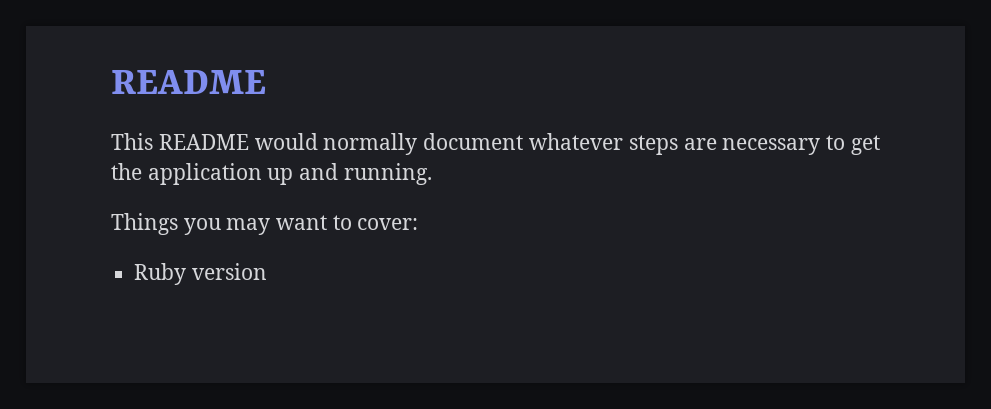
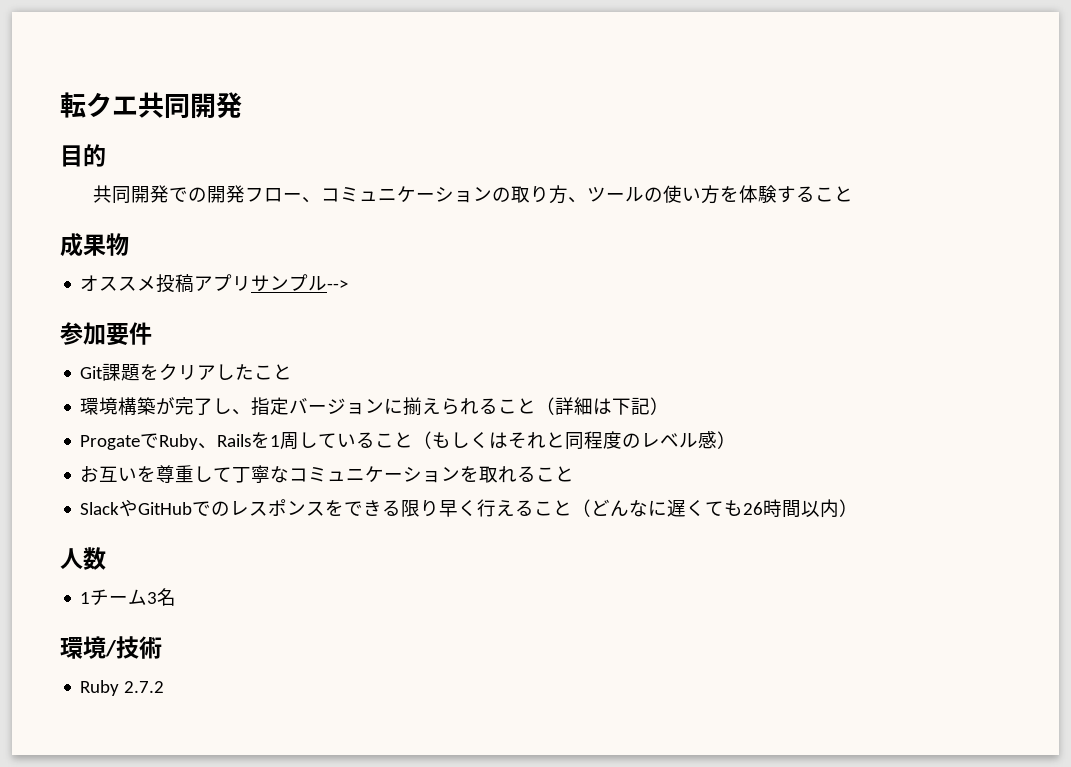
[111,70,266,94] [111,133,880,155] [111,163,432,185] [111,213,419,235] [134,263,267,285] README // This README would normally document whatever steps are necessary to get the application up and running. // Things you may want to cover: // Ruby version -> [60,92,242,119] [60,144,106,167] [93,185,854,204] [60,233,129,257] [80,274,349,293] [60,322,152,346] [80,363,293,381] [80,397,670,416] [80,431,737,450] [80,465,575,484] [80,499,859,518] [60,547,106,570] [80,588,177,606] [60,636,162,659] [80,680,165,696] 転クエ共同開発 // 目的 // 共同開発での開発フロー、コミュニケーションの取り方、ツールの使い方を体験すること // 成果物 // オススメ投稿アプリサンプル--> // 参加要件 // Git課題をクリアしたこと // 環境構築が完了し、指定バージョンに揃えられること（詳細は下記） // ProgateでRuby、Railsを1周していること（もしくはそれと同程度のレベル感） // お互いを尊重して丁寧なコミュニケーションを取れること // SlackやGitHubでのレスポンスをできる限り早く行えること（どんなに遅くても26時間以内） // 人数 // 1チーム3名 // 環境/技術 // Ruby 2.7.2

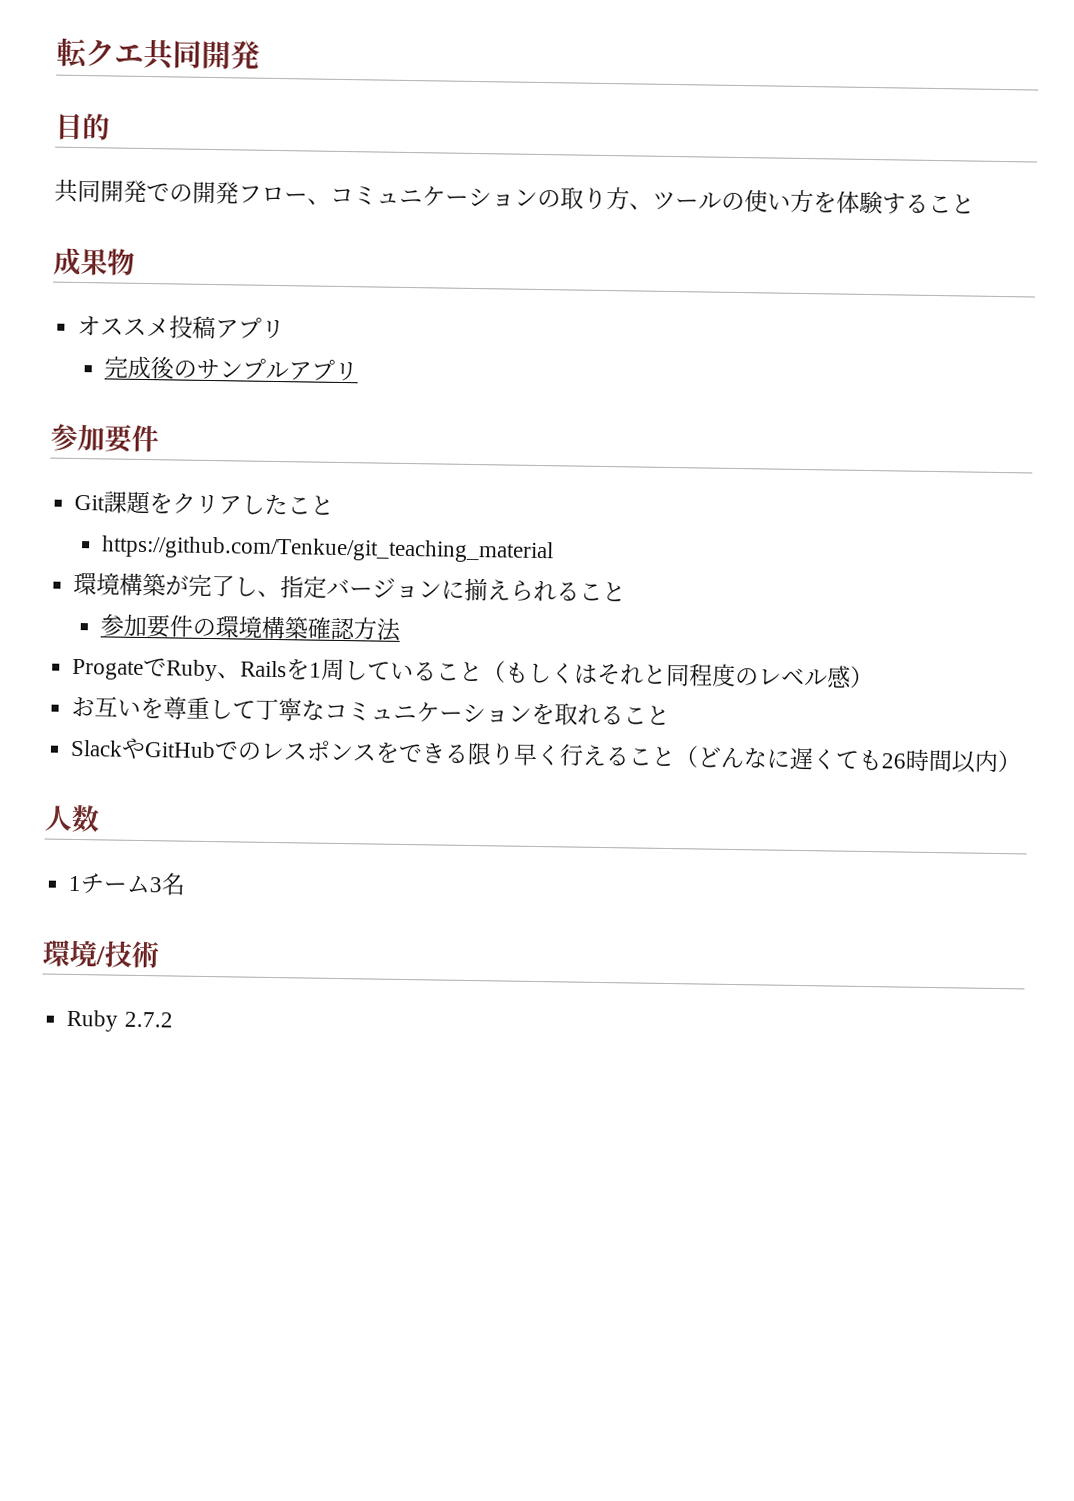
(252, 283) none -> [104,355,198,380] // 完成後の
[327,280,349,290] --> -> [288,359,359,382] アプリ
(293, 372) none -> [101,535,555,564] // https://github.com/Tenkue/git_teaching_material
[536,397,670,415] （詳細は下記） -> [100,613,402,642] // 参加要件の環境構築確認方法

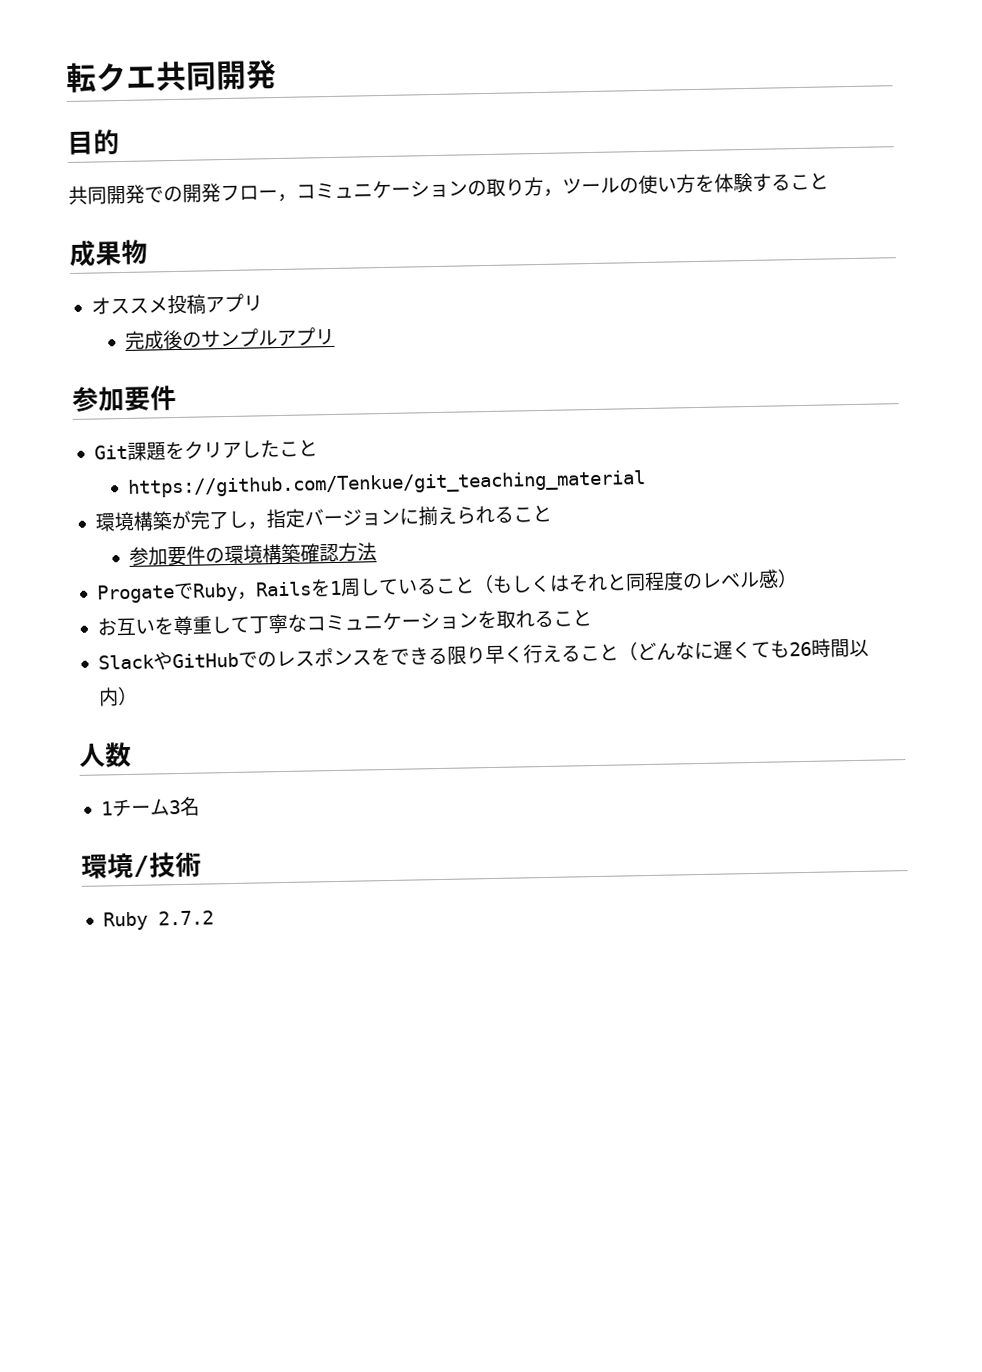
[307,198,331,205] 、 -> [277,193,297,203] ，
[629,203,653,210] 、 -> [543,188,563,197] ，
[257,590,282,598] 、 -> [246,521,267,530] ，
[217,672,242,679] 、 -> [236,591,257,600] ，

